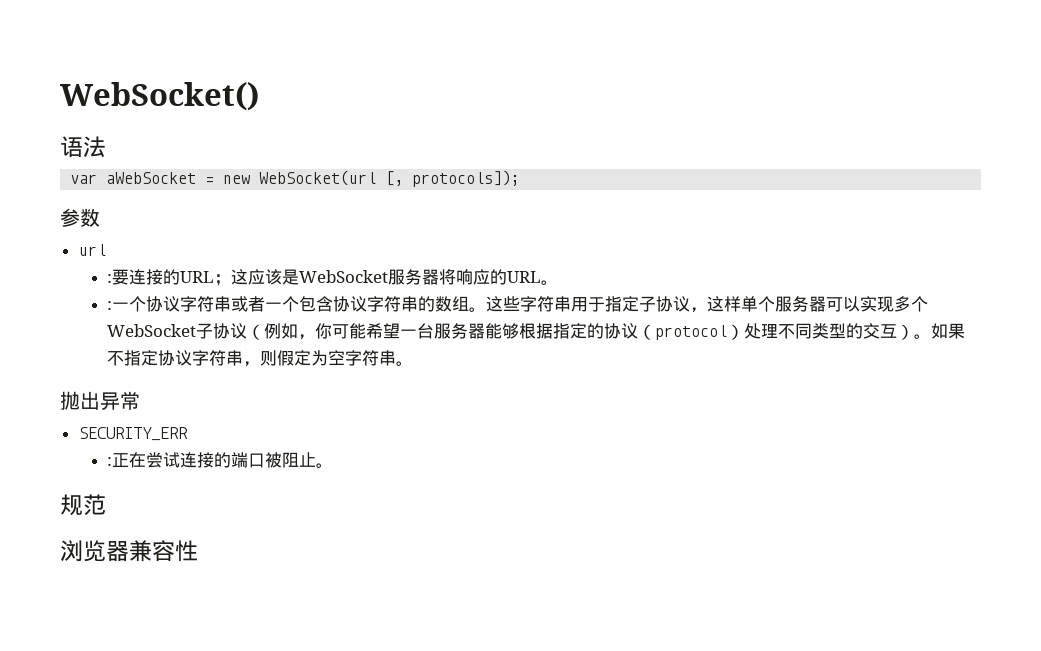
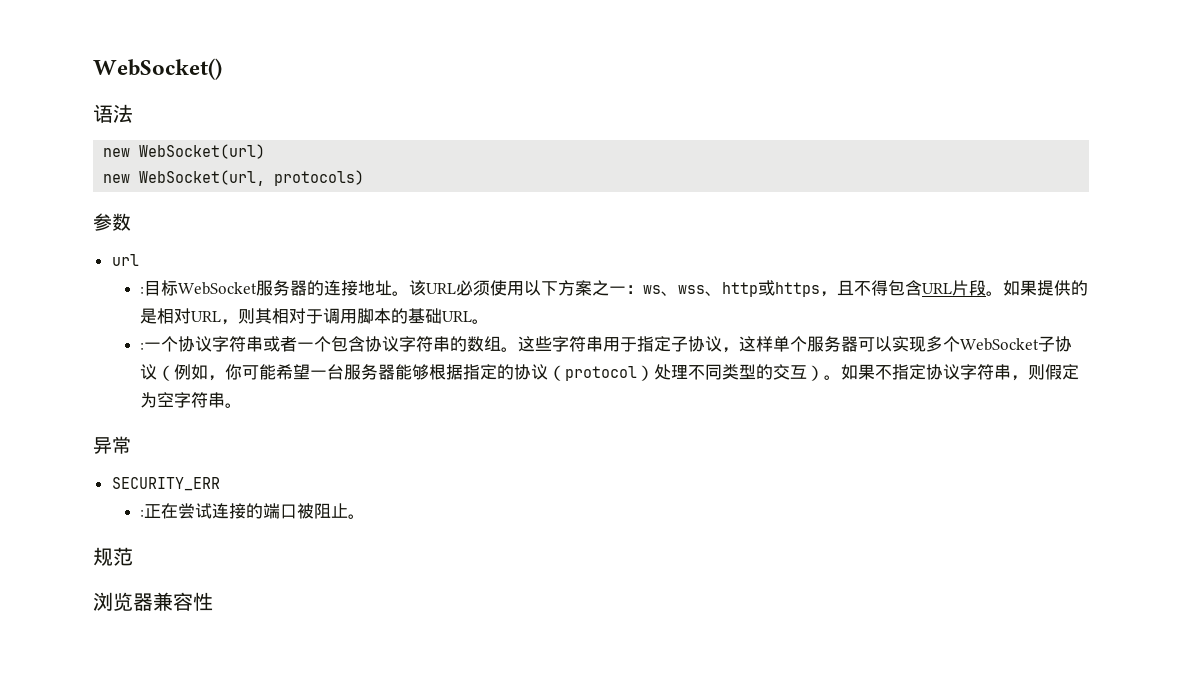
[70,170,521,187] [60,208,100,227] [78,244,106,256] [107,269,508,286] var aWebSocket = new WebSocket(url [, protocols]); // 参数 // url // :要连接的URL；这应该是WebSocket服务器将响应的 -> [103,144,266,159] [103,170,365,186] [93,213,131,231] [111,254,139,266] [140,280,1089,297] [140,308,443,325] new WebSocket(url) // new WebSocket(url, protocols) // 参数 // url // :目标WebSocket服务器的连接地址。该URL必须使用以下方案之一：ws、wss、http或https，且不得包含URL片段。如果提供的是相对URL，则其相对于调用脚本的基础
[60,391,100,410] 抛出 -> (243, 405) none

